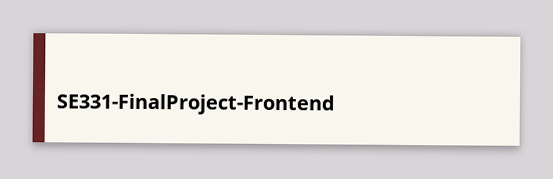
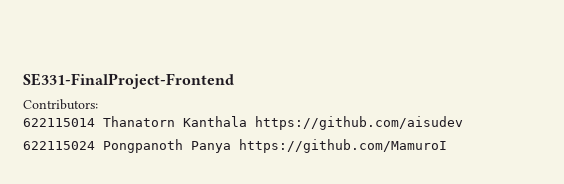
(335, 104) none -> [23,99,98,110] [23,116,463,130] [23,139,447,153] // Contributors: // 622115014 Thanatorn Kanthala https://github.com/aisudev // 622115024 Pongpanoth Panya https://github.com/MamuroI

